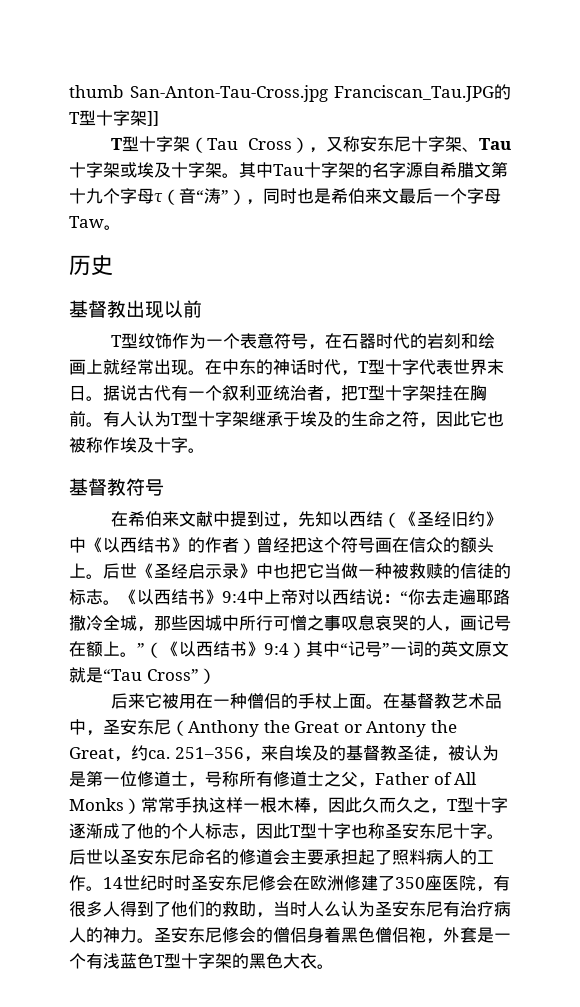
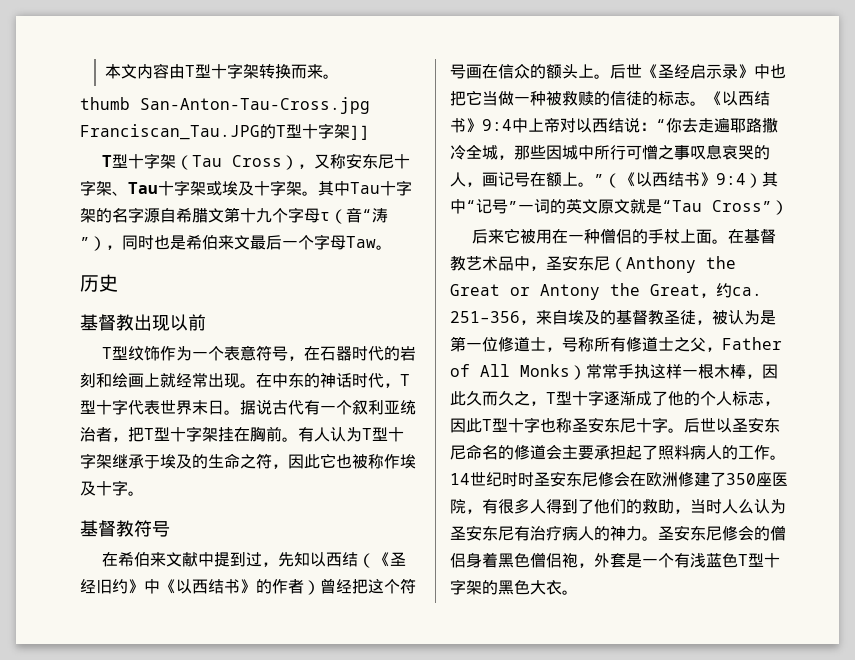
(69, 91) none -> [105,63,340,79] 本文内容由T型十字架转换而来。 //

